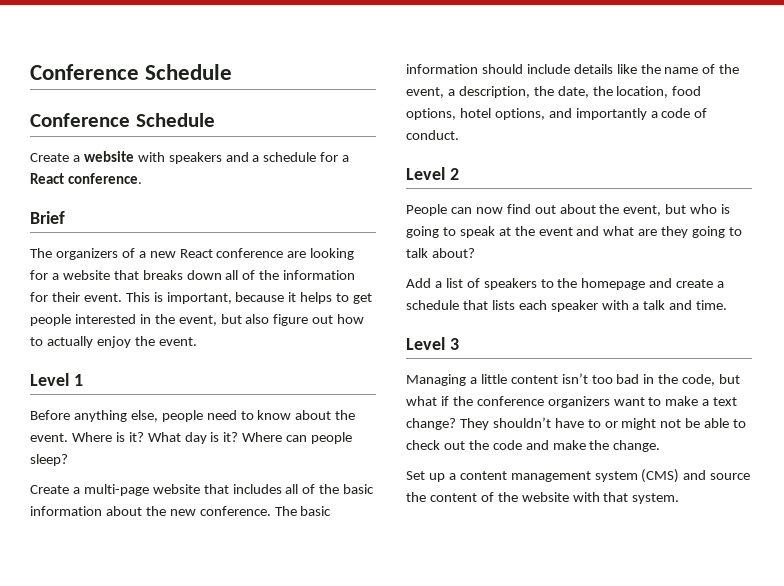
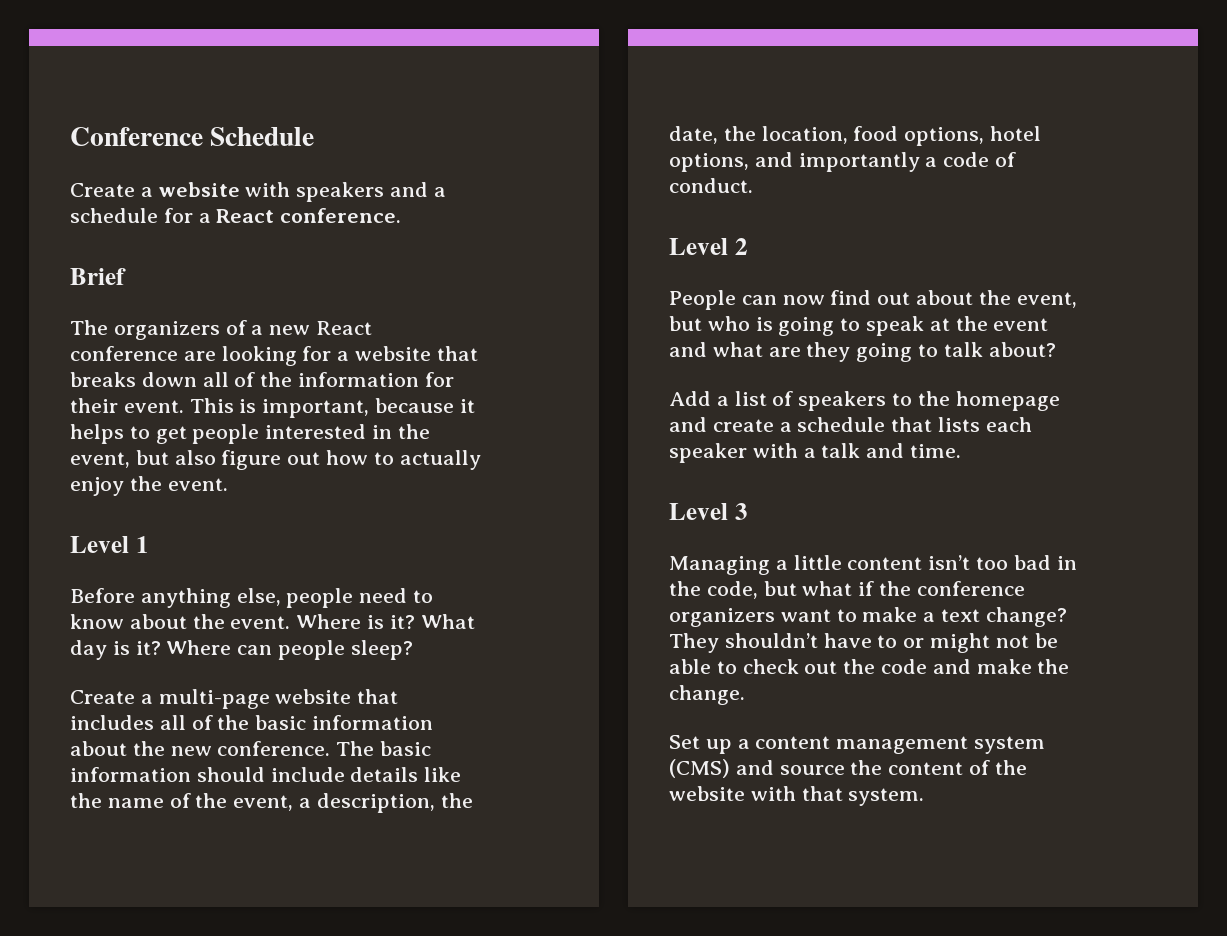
[30,64,233,80] [30,113,215,127] Conference Schedule // Conference Schedule -> [70,127,315,146] Conference Schedule

